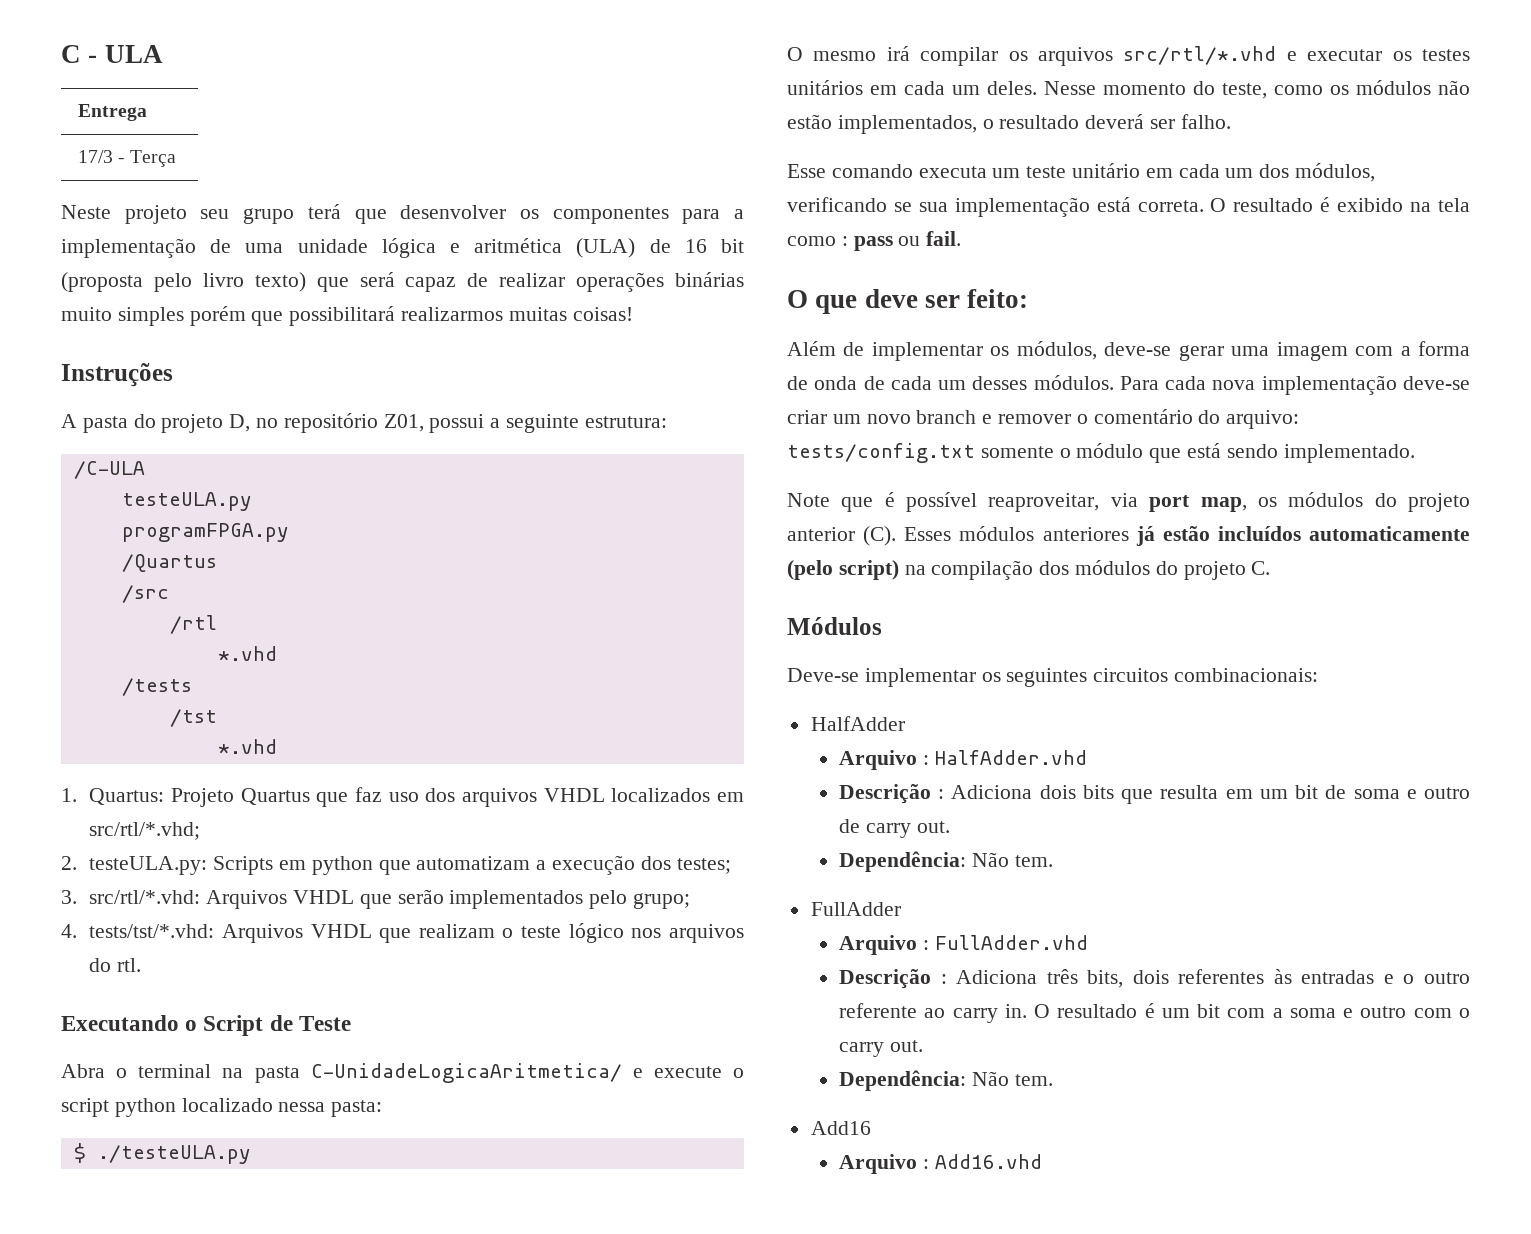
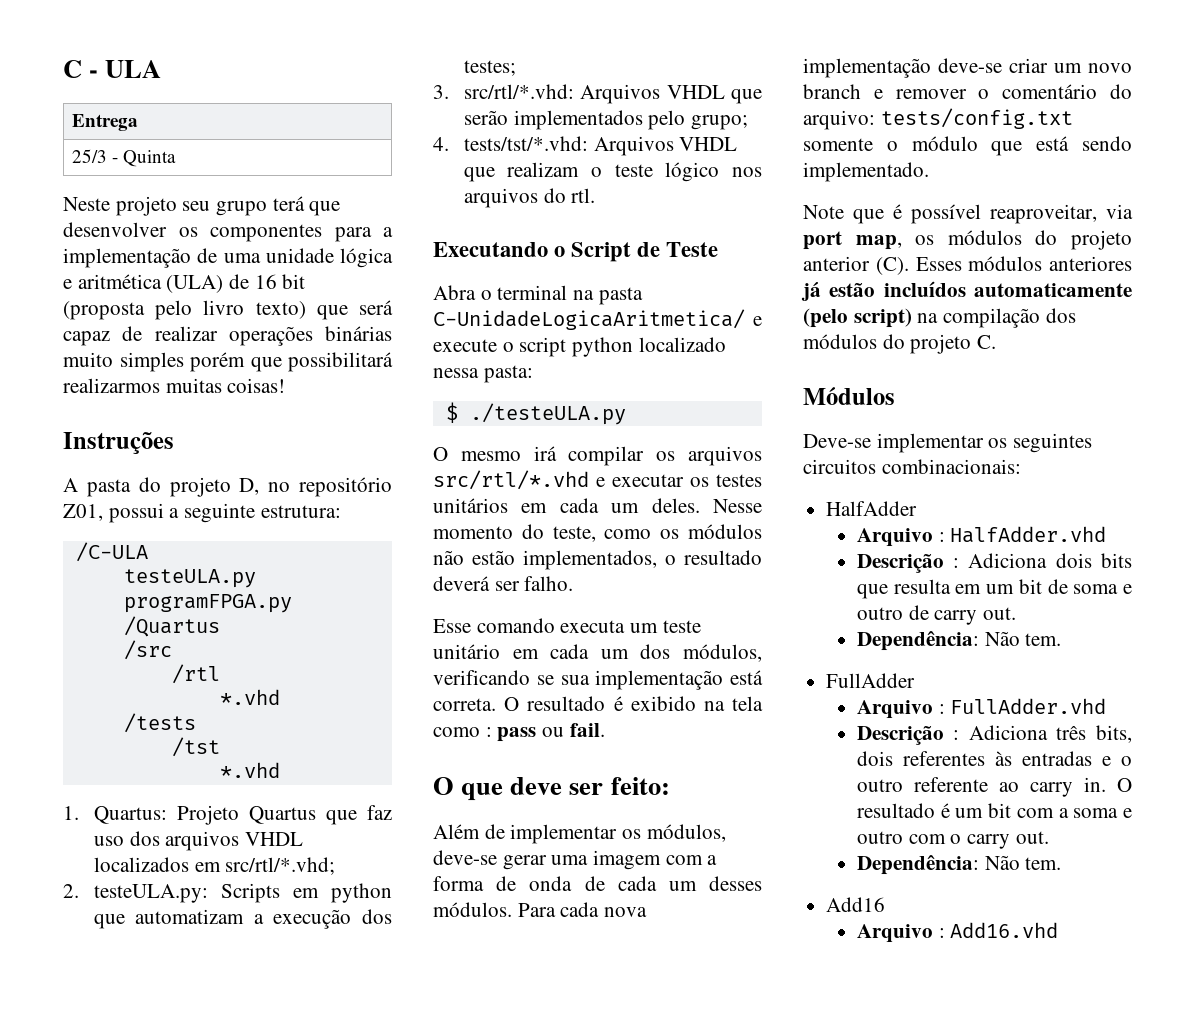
[77,150,177,167] 17/3 - Terça -> [71,149,176,167] 25/3 - Quinta

